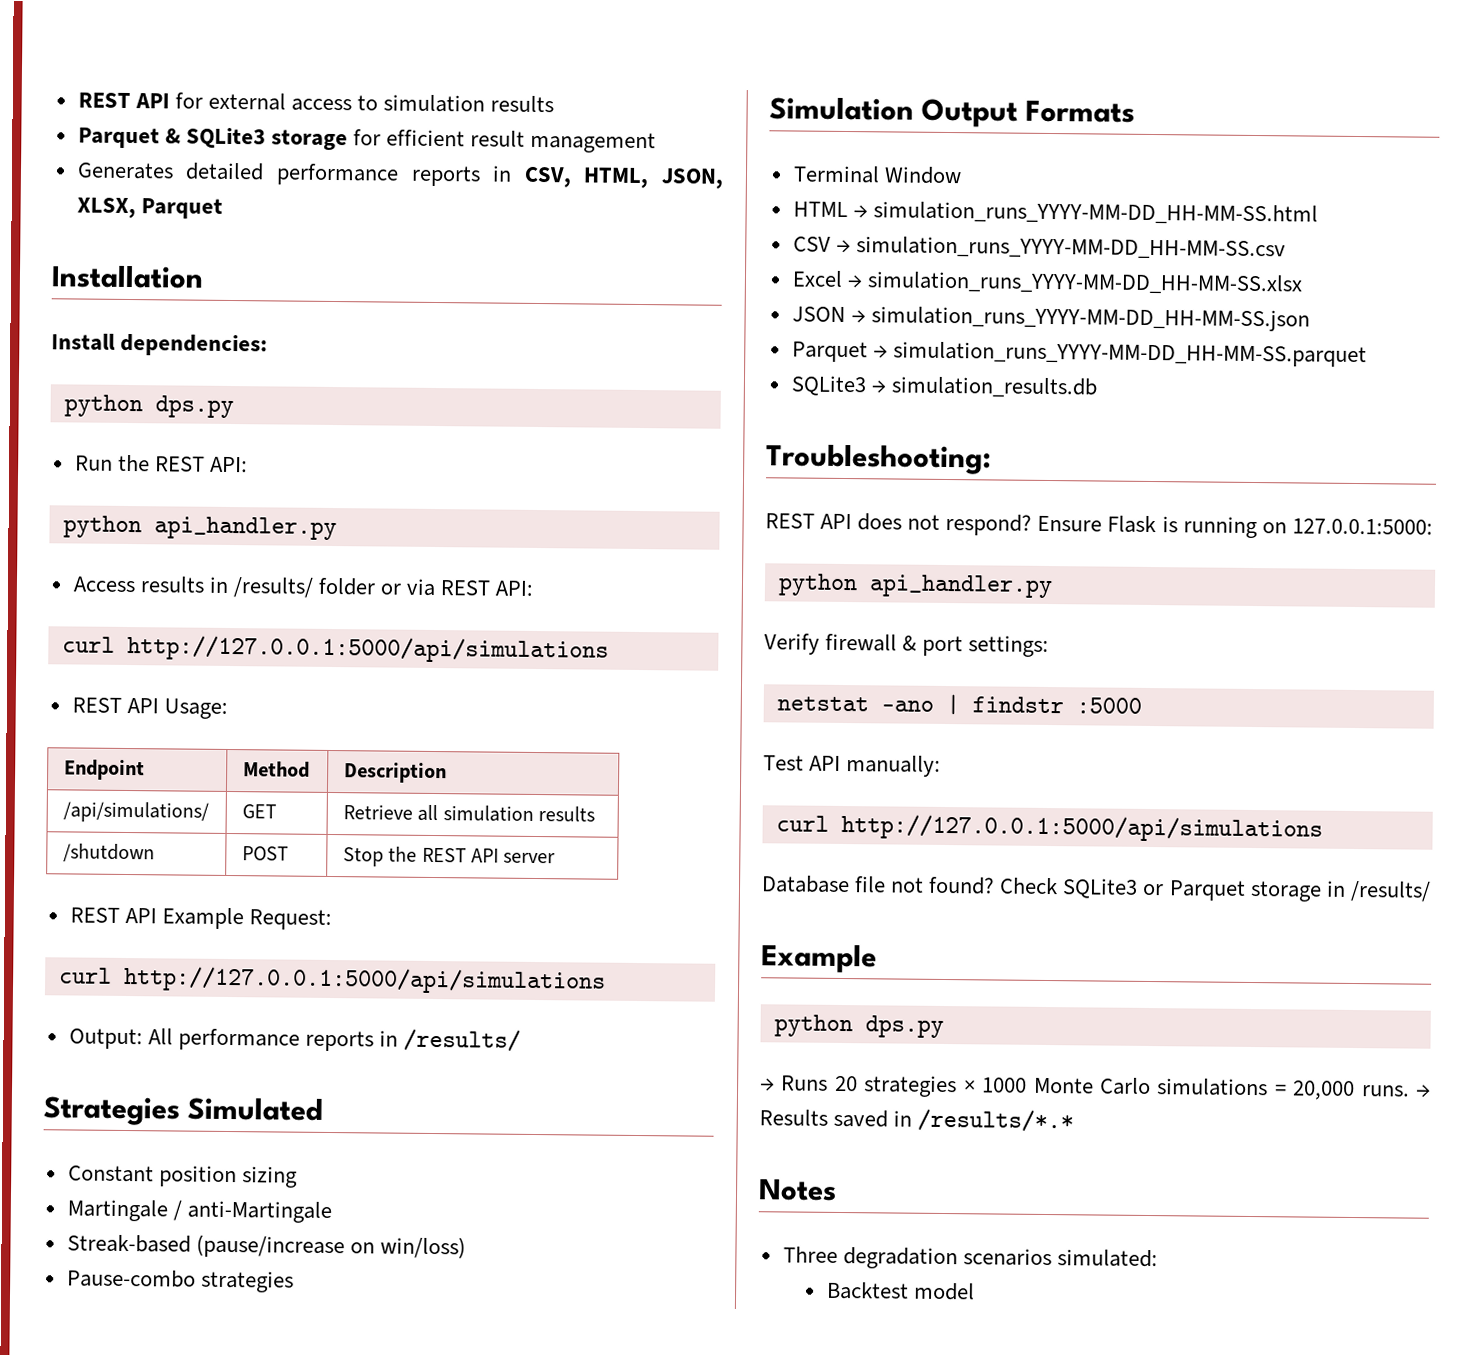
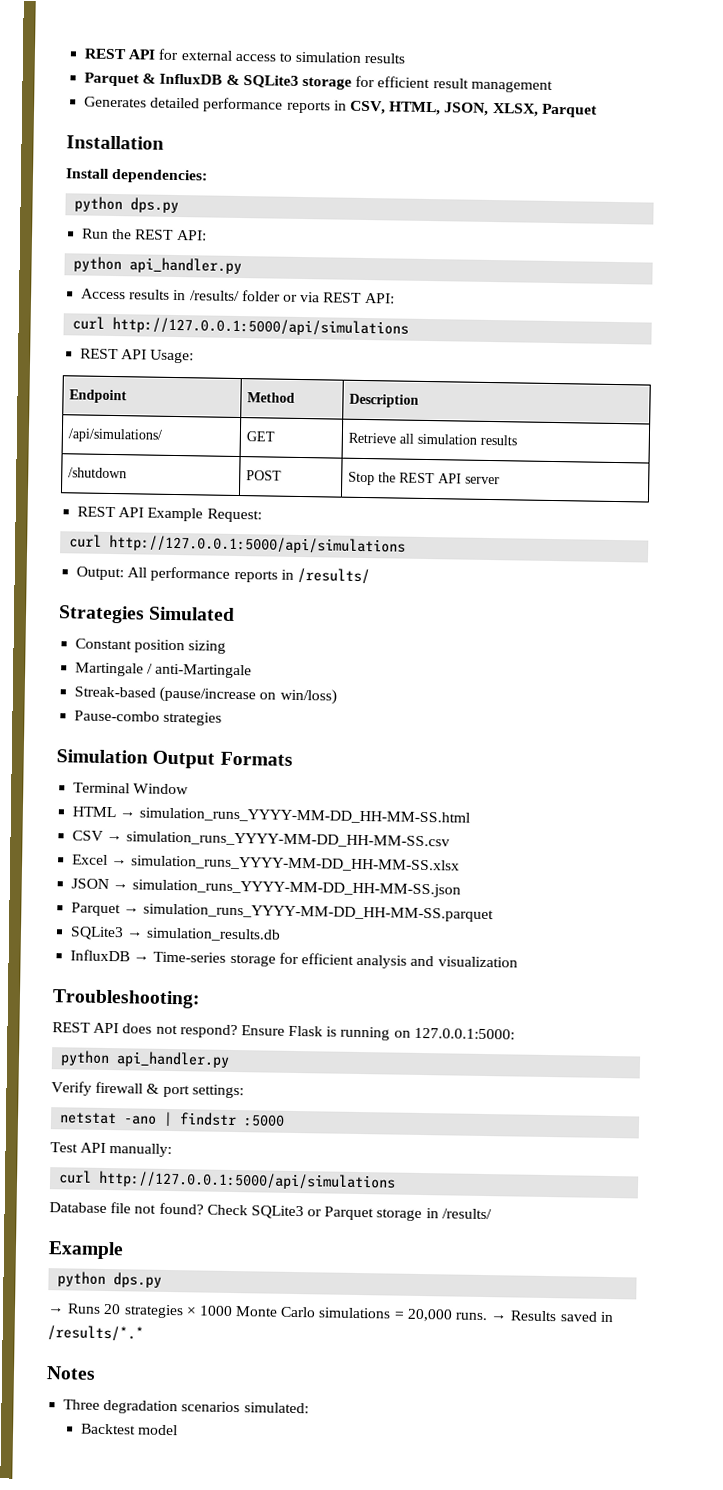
(181, 136) none -> [159,73,240,85] InfluxDB &
(1098, 387) none -> [70,949,518,969] // InfluxDB → Time-series storage for efficient analysis and visualization

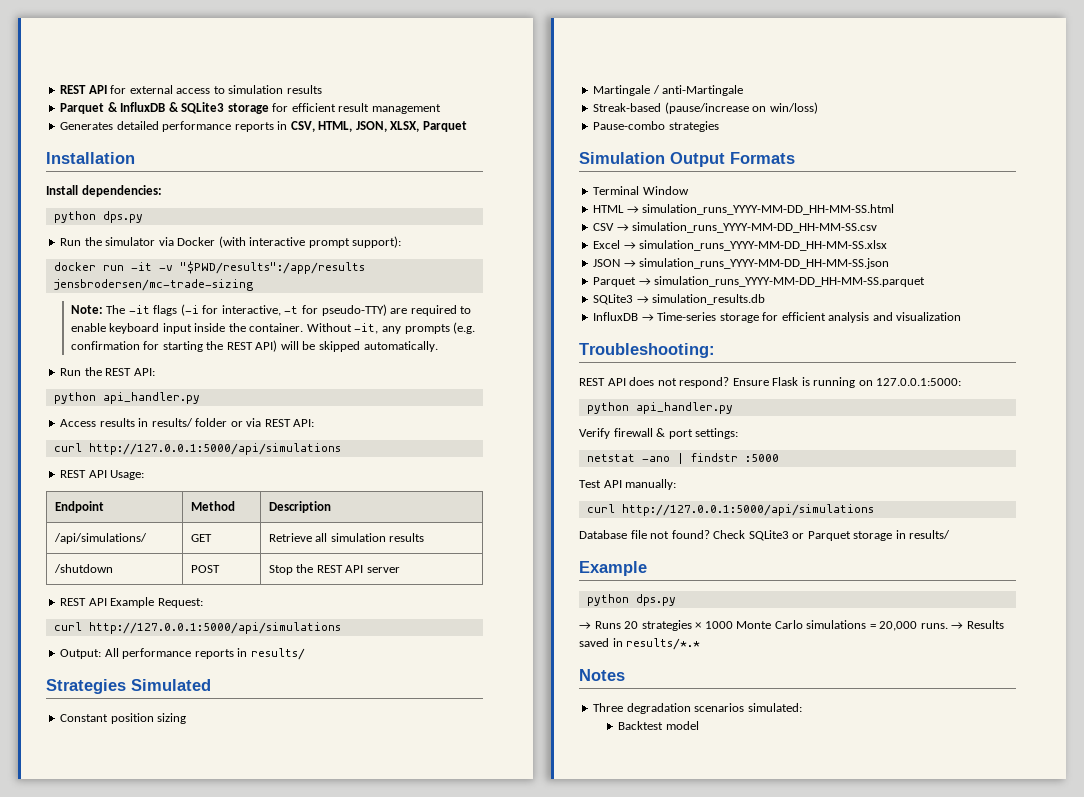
(180, 205) none -> [60,236,402,248] [53,261,365,274] [53,279,253,291] [70,304,472,316] [70,322,476,334] [70,340,438,352] // Run the simulator via Docker (with interactive prompt support): // docker run -it -v "$PWD/results":/app/results jensbrodersen/mc-trade-sizing // Note: The -it flags (-i for interactive, -t for pseudo-TTY) are required to enable keyboard input inside the container. Without -it, any prompts (e.g. confirmation for starting the REST API) will be skipped automatically.
[189,290,240,301] /results/ -> [151,418,193,427] results/
[296,567,370,585] /results/ -> [250,648,305,660] results/
[441,1208,492,1220] /results/ -> [909,530,951,539] results/
[47,1325,144,1342] /results/*.* -> [626,638,701,650] results/*.*

